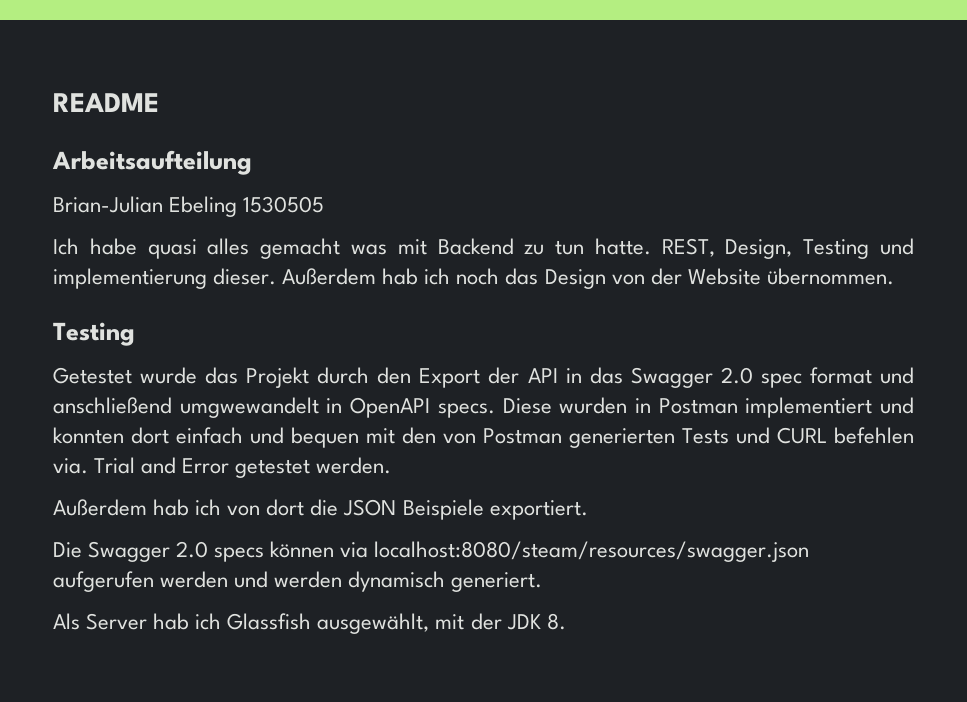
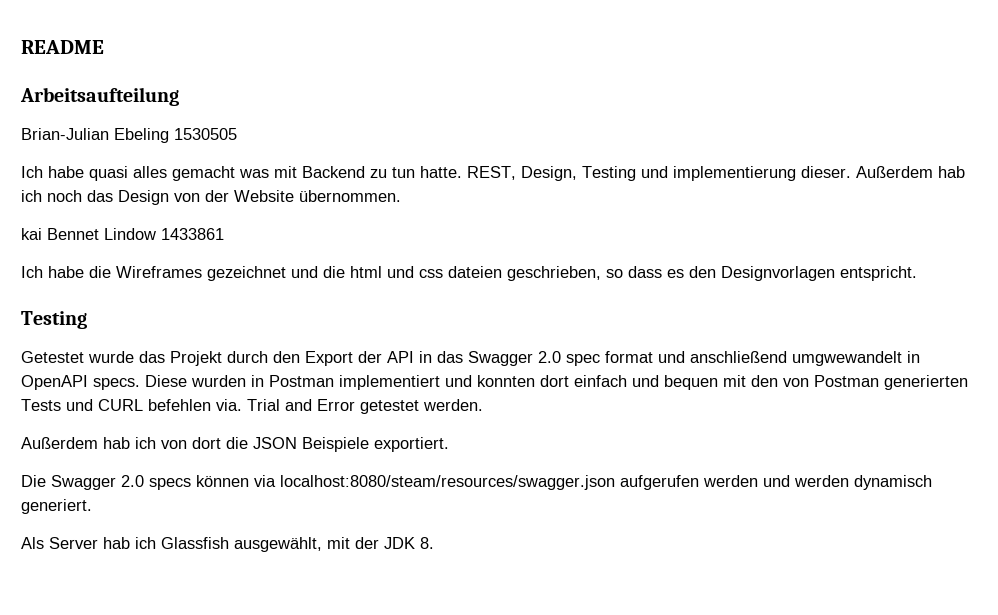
(894, 276) none -> [21,228,224,240] [21,266,917,281] // kai Bennet Lindow 1433861 // Ich habe die Wireframes gezeichnet und die html und css dateien geschrieben, so dass es den Designvorlagen entspricht.

